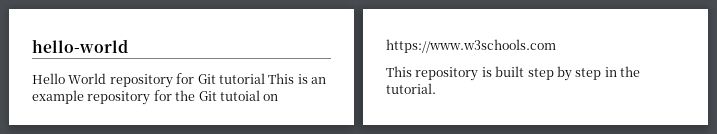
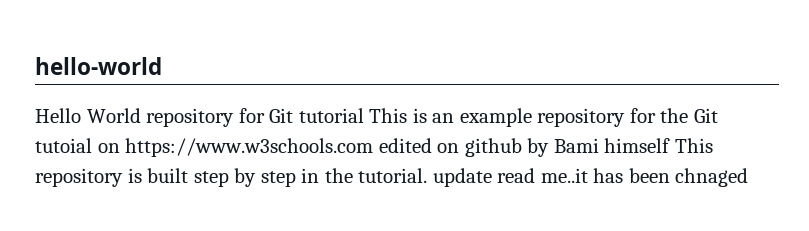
(556, 46) // -> [378,138,671,157] edited on github by Bami himself
(436, 88) none -> [432,168,749,187] update read me..it has been chnaged

